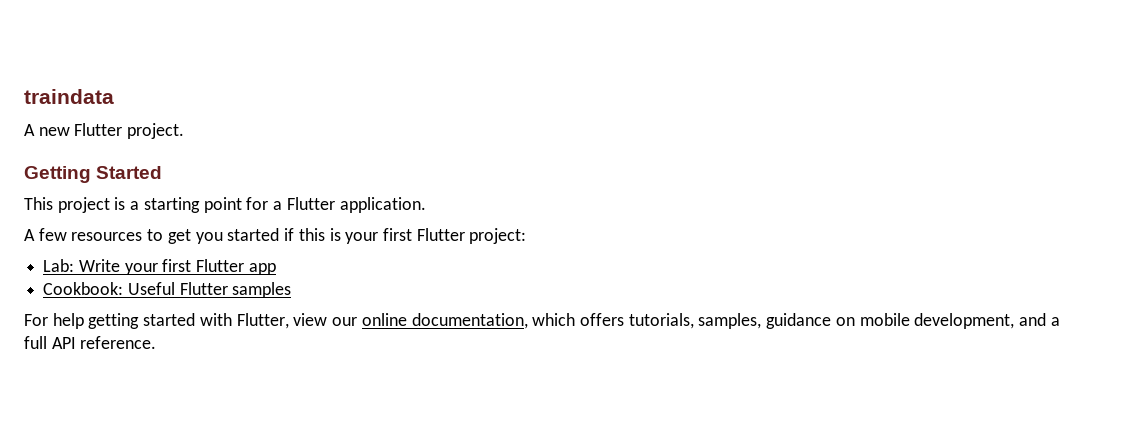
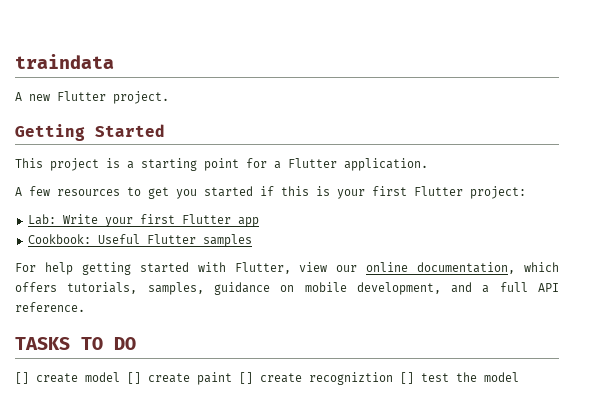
(157, 342) none -> [15,337,136,350] [15,372,519,385] // TASKS TO DO // [] create model [] create paint [] create recogniztion [] test the model

